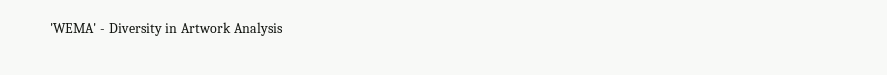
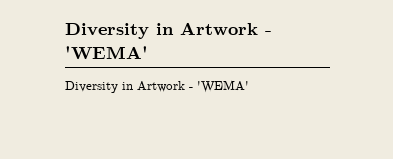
[50,22,283,36] 'WEMA' - Diversity in Artwork Analysis -> [65,22,272,39] [65,46,148,60] [65,80,249,93] Diversity in Artwork - 'WEMA' // Diversity in Artwork - 'WEMA'

